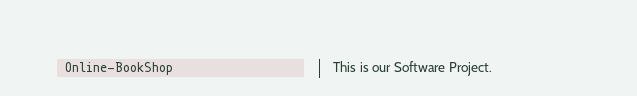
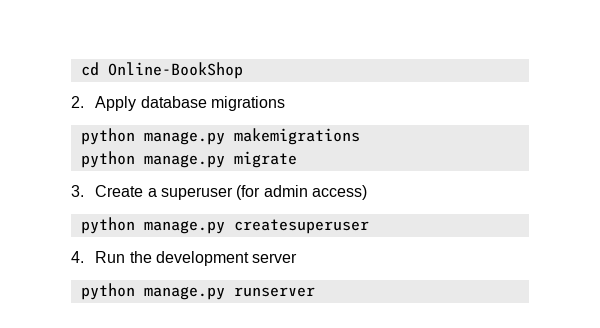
(65, 68) none -> [80,62,99,76] cd
[333,61,492,76] This is our Software Project. -> [71,96,285,111] [80,128,360,145] [80,151,297,168] [71,185,367,200] [80,217,369,234] [71,251,298,266] [80,283,315,300] 2. Apply database migrations // python manage.py makemigrations // python manage.py migrate // 3. Create a superuser (for admin access) // python manage.py createsuperuser // 4. Run the development server // python manage.py runserver

